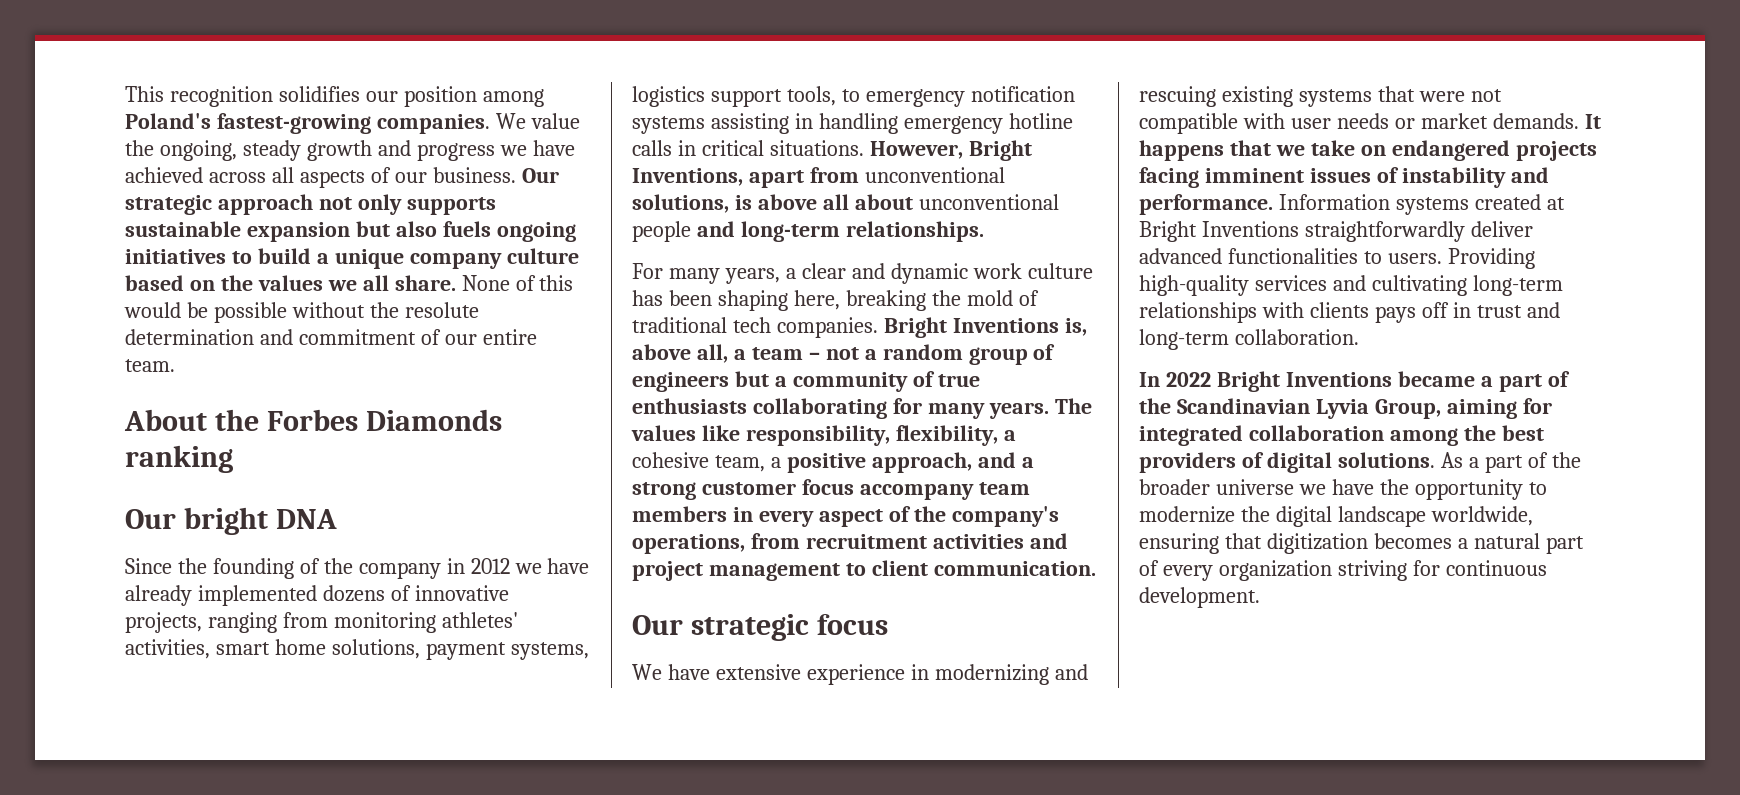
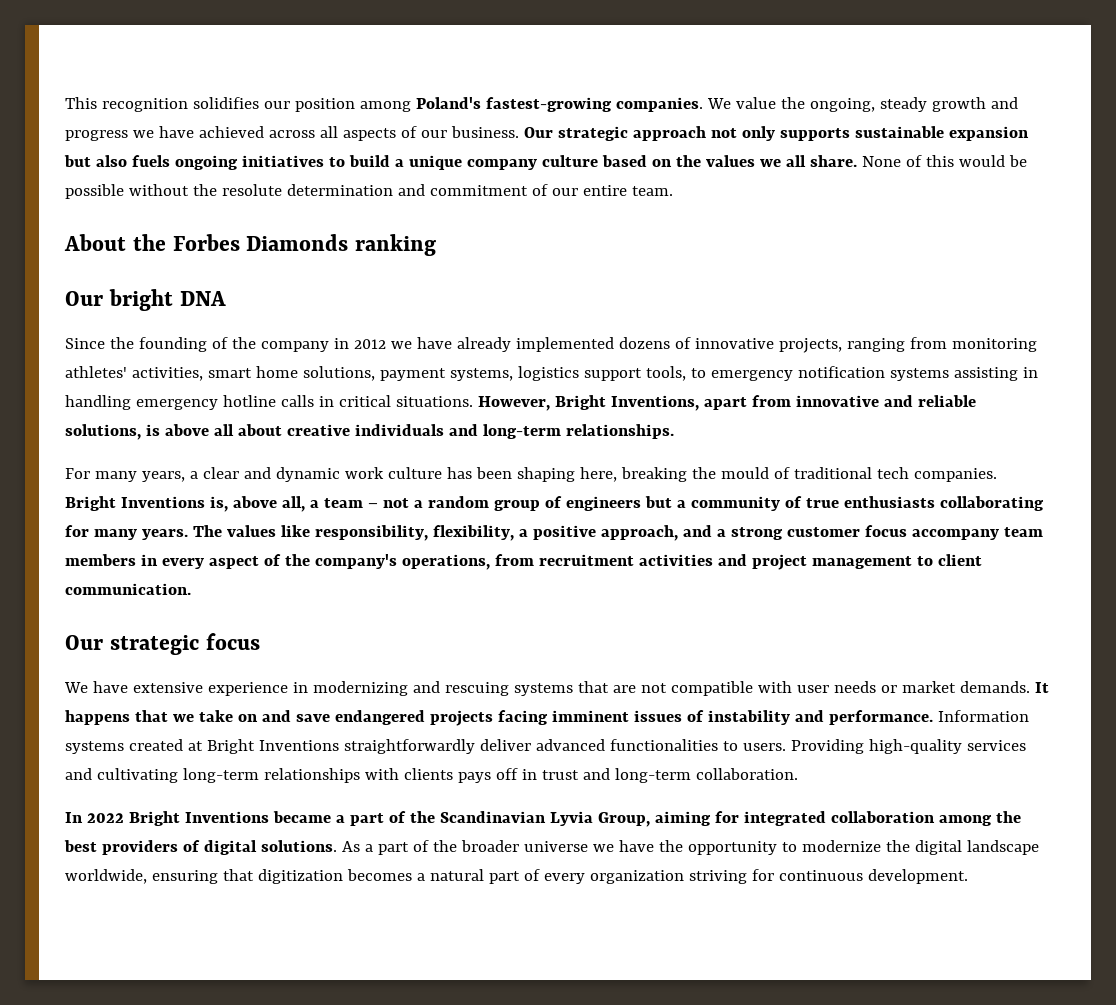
[864,167,1005,183] unconventional -> [795,395,976,407] innovative and reliable
[918,194,1059,210] [632,221,691,242] unconventional people -> [286,424,444,436] creative individuals
[966,290,1013,306] mold -> [720,467,769,479] mould
[632,452,781,472] cohesive team, a -> (528, 533) none
[1221,86,1293,107] existing -> (509, 689) none
[1418,91,1465,102] were -> [612,685,636,693] are
(1386, 150) none -> [261,710,330,722] and save

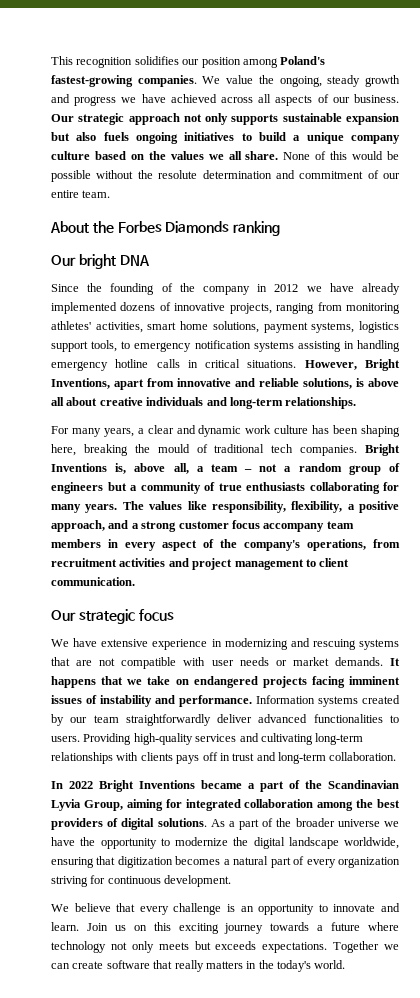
[261,710,330,722] and save -> (189, 682) none
[187,739,339,754] at Bright Inventions -> [51,714,119,726] by our team
(968, 876) none -> [51,903,400,915] [51,922,399,934] [51,941,399,953] [51,960,346,972] // We believe that every challenge is an opportunity to innovate and learn. Join us on this exciting journey towards a future where technology not only meets but exceeds expectations. Together we can create software that really matters in the today's world.

